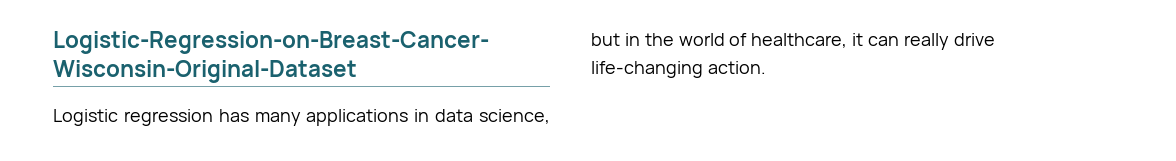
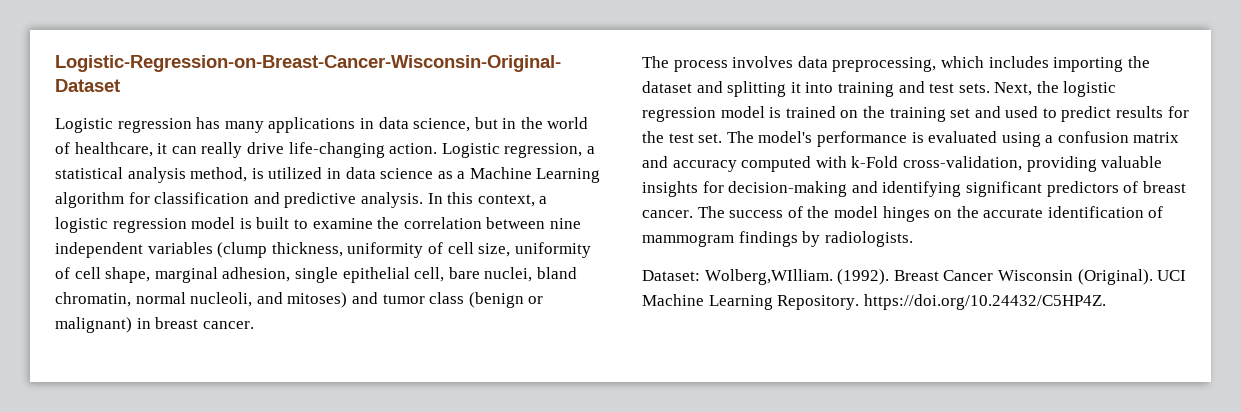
(766, 67) none -> [441,143,595,158] [55,167,601,183] [55,192,548,208] [55,217,581,233] [55,242,591,258] [55,267,577,283] [55,292,544,308] [55,317,254,333] [642,56,1150,72] [642,81,1117,97] [642,106,1189,122] [642,131,1180,147] [642,156,1163,172] [642,181,1186,197] [642,206,1164,222] [642,231,913,247] [642,269,1187,285] [642,294,1106,310] Logistic regression, a statistical analysis method, is utilized in data science as a Machine Learning algorithm for classification and predictive analysis. In this context, a logistic regression model is built to examine the correlation between nine independent variables (clump thickness, uniformity of cell size, uniformity of cell shape, marginal adhesion, single epithelial cell, bare nuclei, bland chromatin, normal nucleoli, and mitoses) and tumor class (benign or malignant) in breast cancer. // The process involves data preprocessing, which includes importing the dataset and splitting it into training and test sets. Next, the logistic regression model is trained on the training set and used to predict results for the test set. The model's performance is evaluated using a confusion matrix and accuracy computed with k-Fold cross-validation, providing valuable insights for decision-making and identifying significant predictors of breast cancer. The success of the model hinges on the accurate identification of mammogram findings by radiologists. // Dataset: Wolberg,WIlliam. (1992). Breast Cancer Wisconsin (Original). UCI Machine Learning Repository. https://doi.org/10.24432/C5HP4Z.

